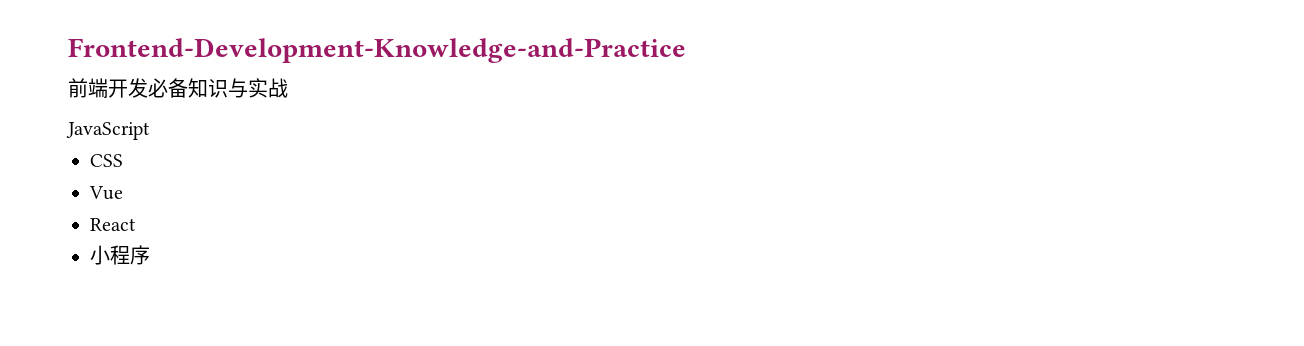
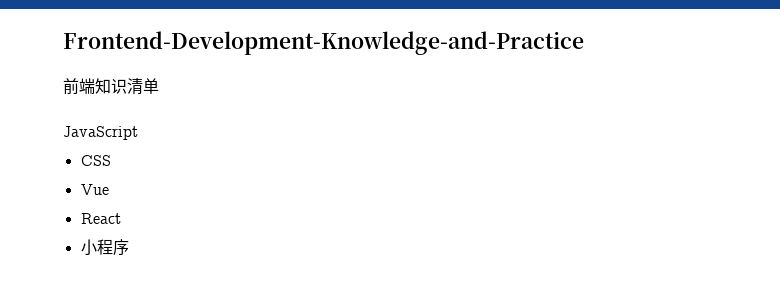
[108,78,288,98] 开发必备知识与实战 -> [95,78,159,95] 知识清单

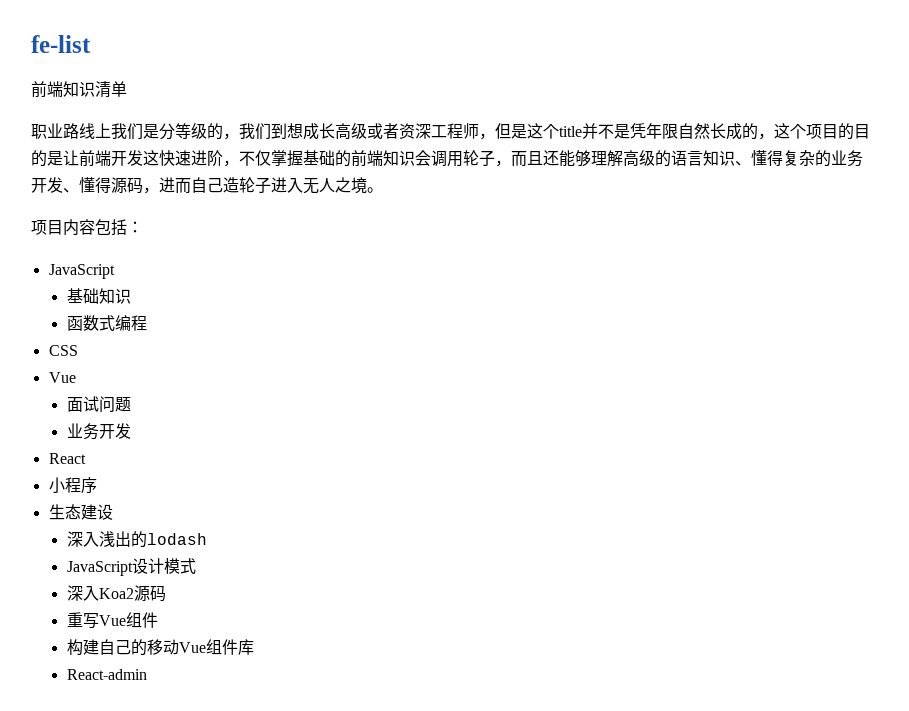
[63,31,584,55] Frontend-Development-Knowledge-and-Practice -> [31,35,91,53] fe-list
[63,126,138,140] [80,155,111,166] [80,184,109,195] [80,213,121,224] [80,239,129,256] JavaScript // CSS // Vue // React // 小程序 -> [31,123,870,140] [31,150,863,167] [31,177,383,194] [31,219,143,236] [48,264,115,279] [66,288,131,304] [66,315,147,331] [48,345,78,356] [48,372,76,383] [66,396,131,413] [66,423,131,440] [48,453,86,464] [48,477,97,494] [48,504,113,520] [66,531,207,548] [66,558,196,576] [66,585,166,602] [66,612,158,629] [66,639,254,656] [66,669,147,680] 职业路线上我们是分等级的，我们到想成长高级或者资深工程师，但是这个title并不是凭年限自然长成的，这个项目的目的是让前端开发这快速进阶，不仅掌握基础的前端知识会调用轮子，而且还能够理解高级的语言知识、懂得复杂的业务开发、懂得源码，进而自己造轮子进入无人之境。 // 项目内容包括： // JavaScript // 基础知识 // 函数式编程 // CSS // Vue // 面试问题 // 业务开发 // React // 小程序 // 生态建设 // 深入浅出的lodash // JavaScript设计模式 // 深入Koa2源码 // 重写Vue组件 // 构建自己的移动Vue组件库 // React-admin

